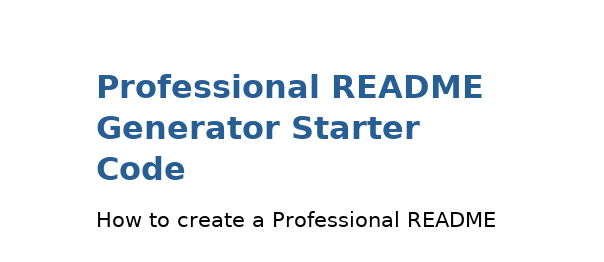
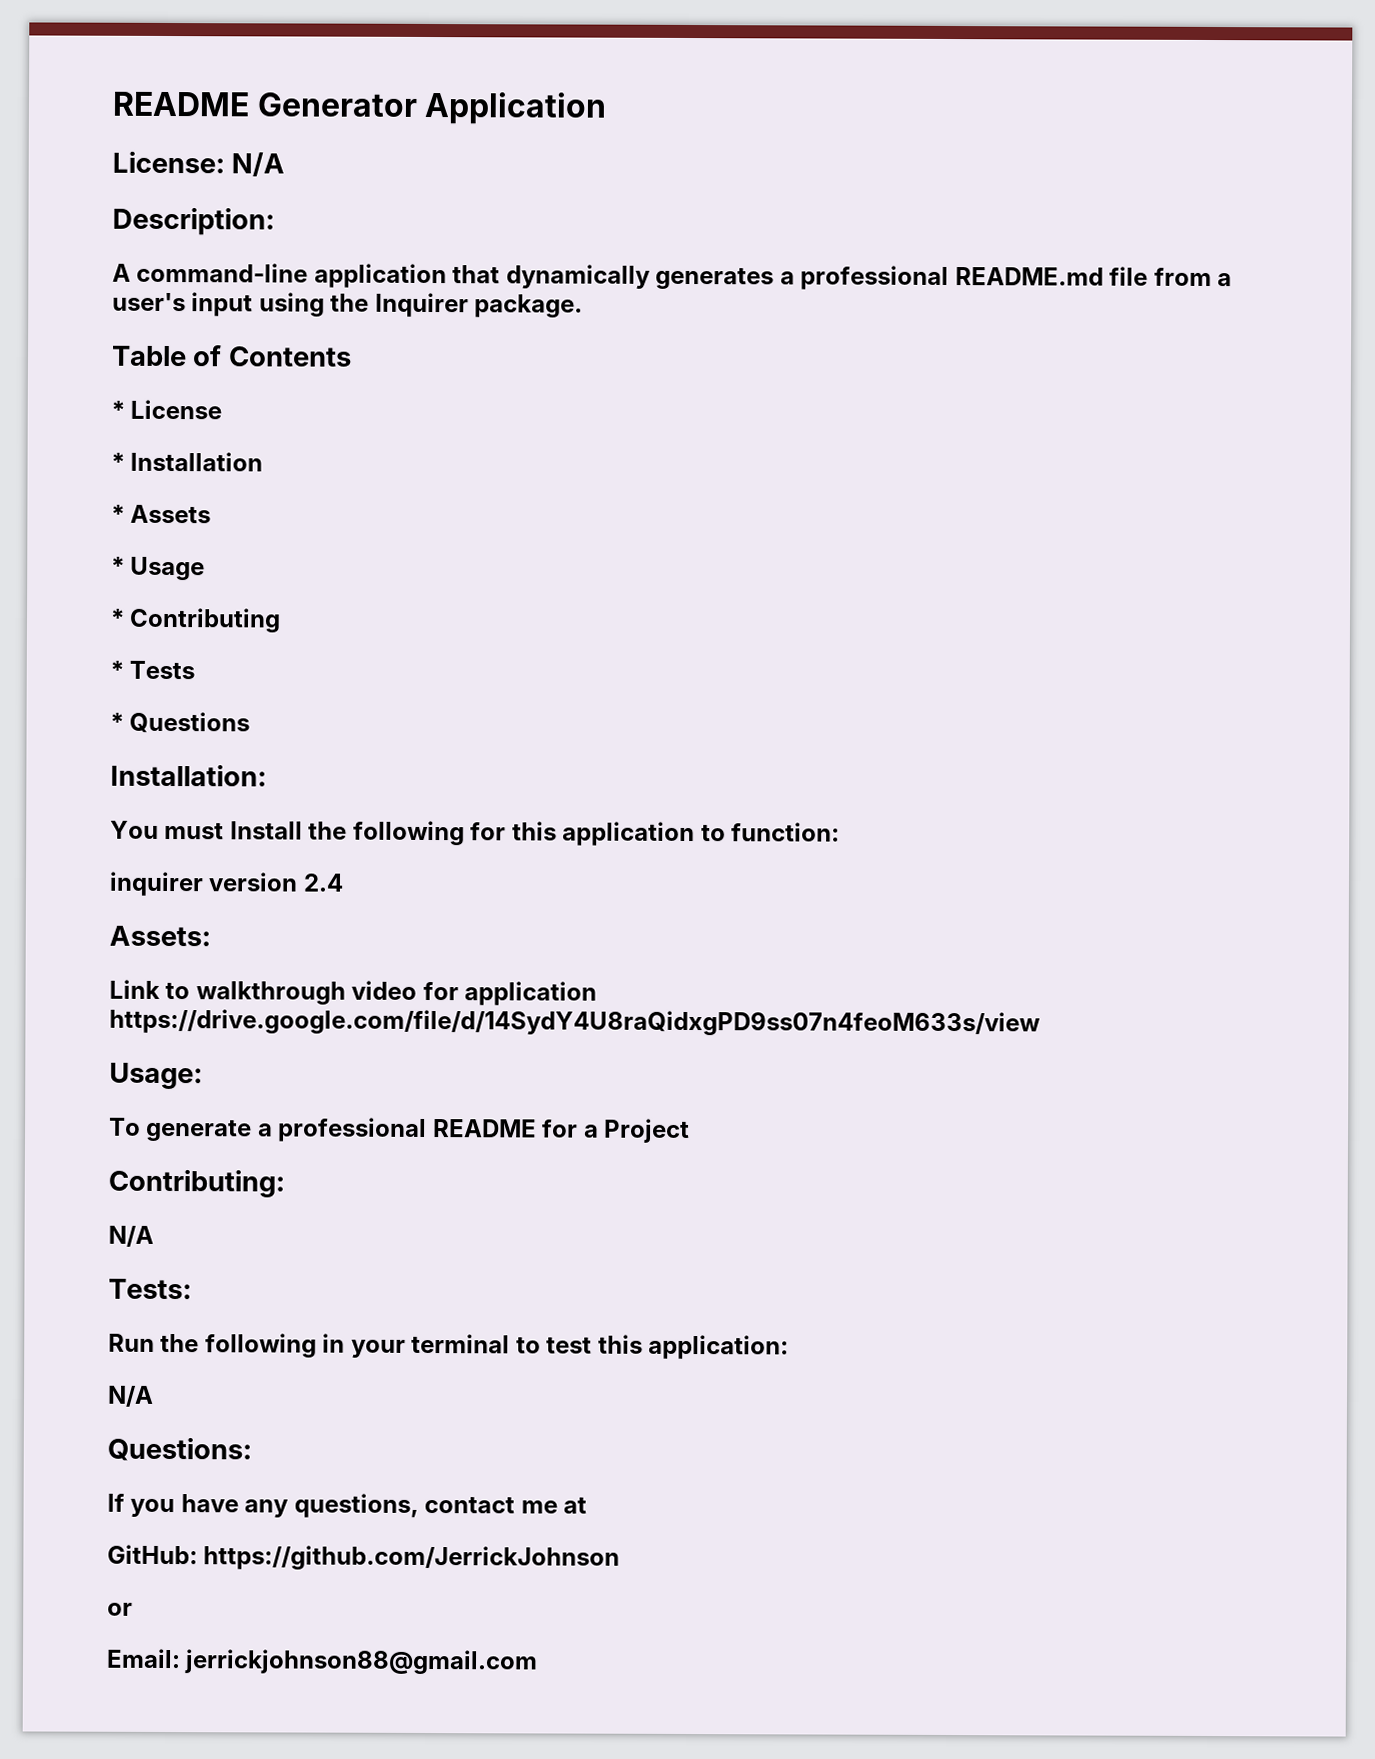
[96,74,320,98] Professional -> (112, 104) none
[291,116,420,139] [96,156,186,180] [96,211,496,227] Starter Code // How to create a Professional README -> [424,91,608,125] [112,150,286,177] [112,206,275,236] [112,262,1233,291] [112,292,584,318] [111,345,352,367] [111,399,223,420] [111,451,264,472] [111,504,212,524] [111,556,206,581] [110,607,282,633] [110,660,196,680] [110,711,251,734] [110,763,267,787] [110,820,841,847] [109,871,344,897] [109,925,211,947] [109,979,598,1006] [109,1008,1041,1037] [109,1062,203,1090] [109,1117,691,1144] [108,1168,285,1198] [108,1225,154,1247] [108,1278,192,1300] [108,1333,790,1360] [107,1385,154,1407] [107,1436,252,1462] [107,1493,588,1518] [107,1544,621,1571] [107,1602,133,1616] [106,1648,539,1675] Application // License: N/A // Description: // A command-line application that dynamically generates a professional README.md file from a user's input using the Inquirer package. // Table of Contents // * License // * Installation // * Assets // * Usage // * Contributing // * Tests // * Questions // Installation: // You must Install the following for this application to function: // inquirer version 2.4 // Assets: // Link to walkthrough video for application https://drive.google.com/file/d/14SydY4U8raQidxgPD9ss07n4feoM633s/view // Usage: // To generate a professional README for a Project // Contributing: // N/A // Tests: // Run the following in your terminal to test this application: // N/A // Questions: // If you have any questions, contact me at // GitHub: https://github.com/JerrickJohnson // or // Email: jerrickjohnson88@gmail.com

